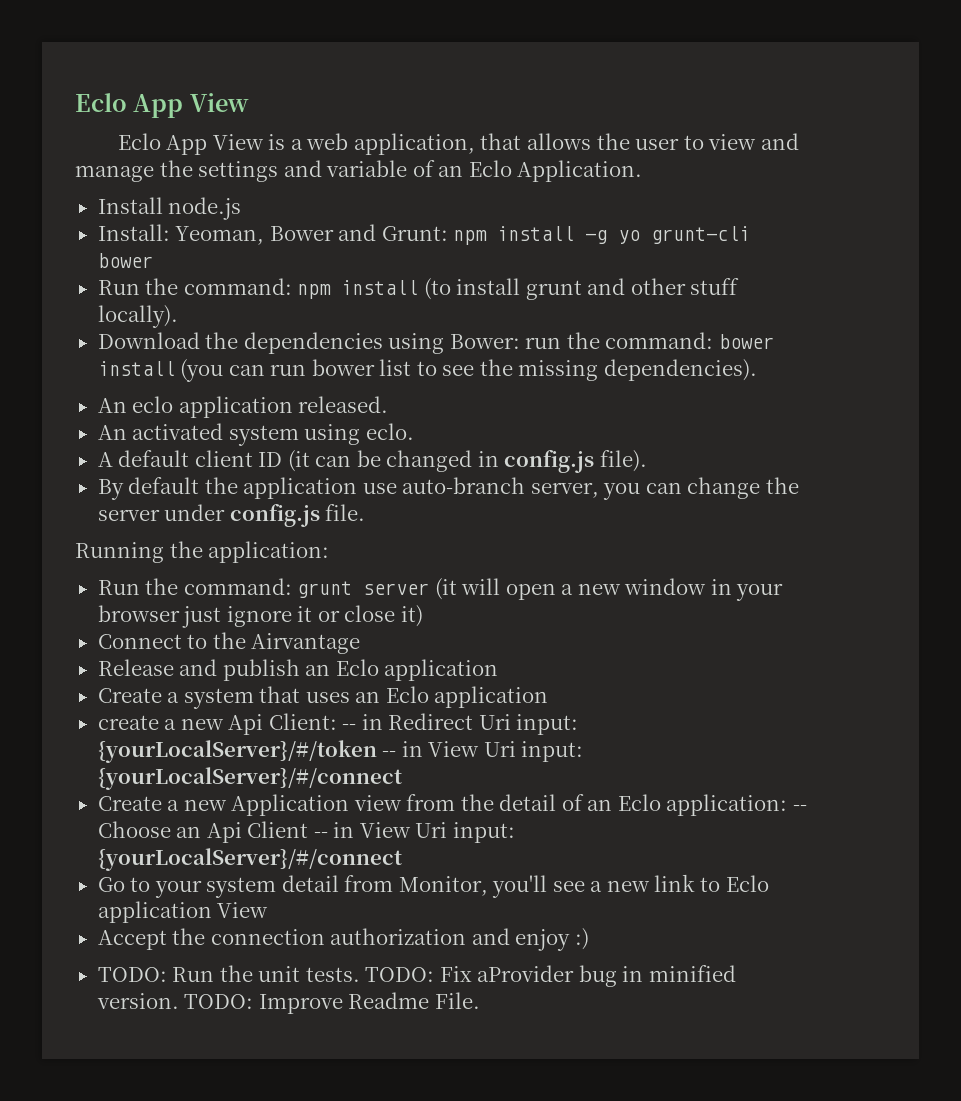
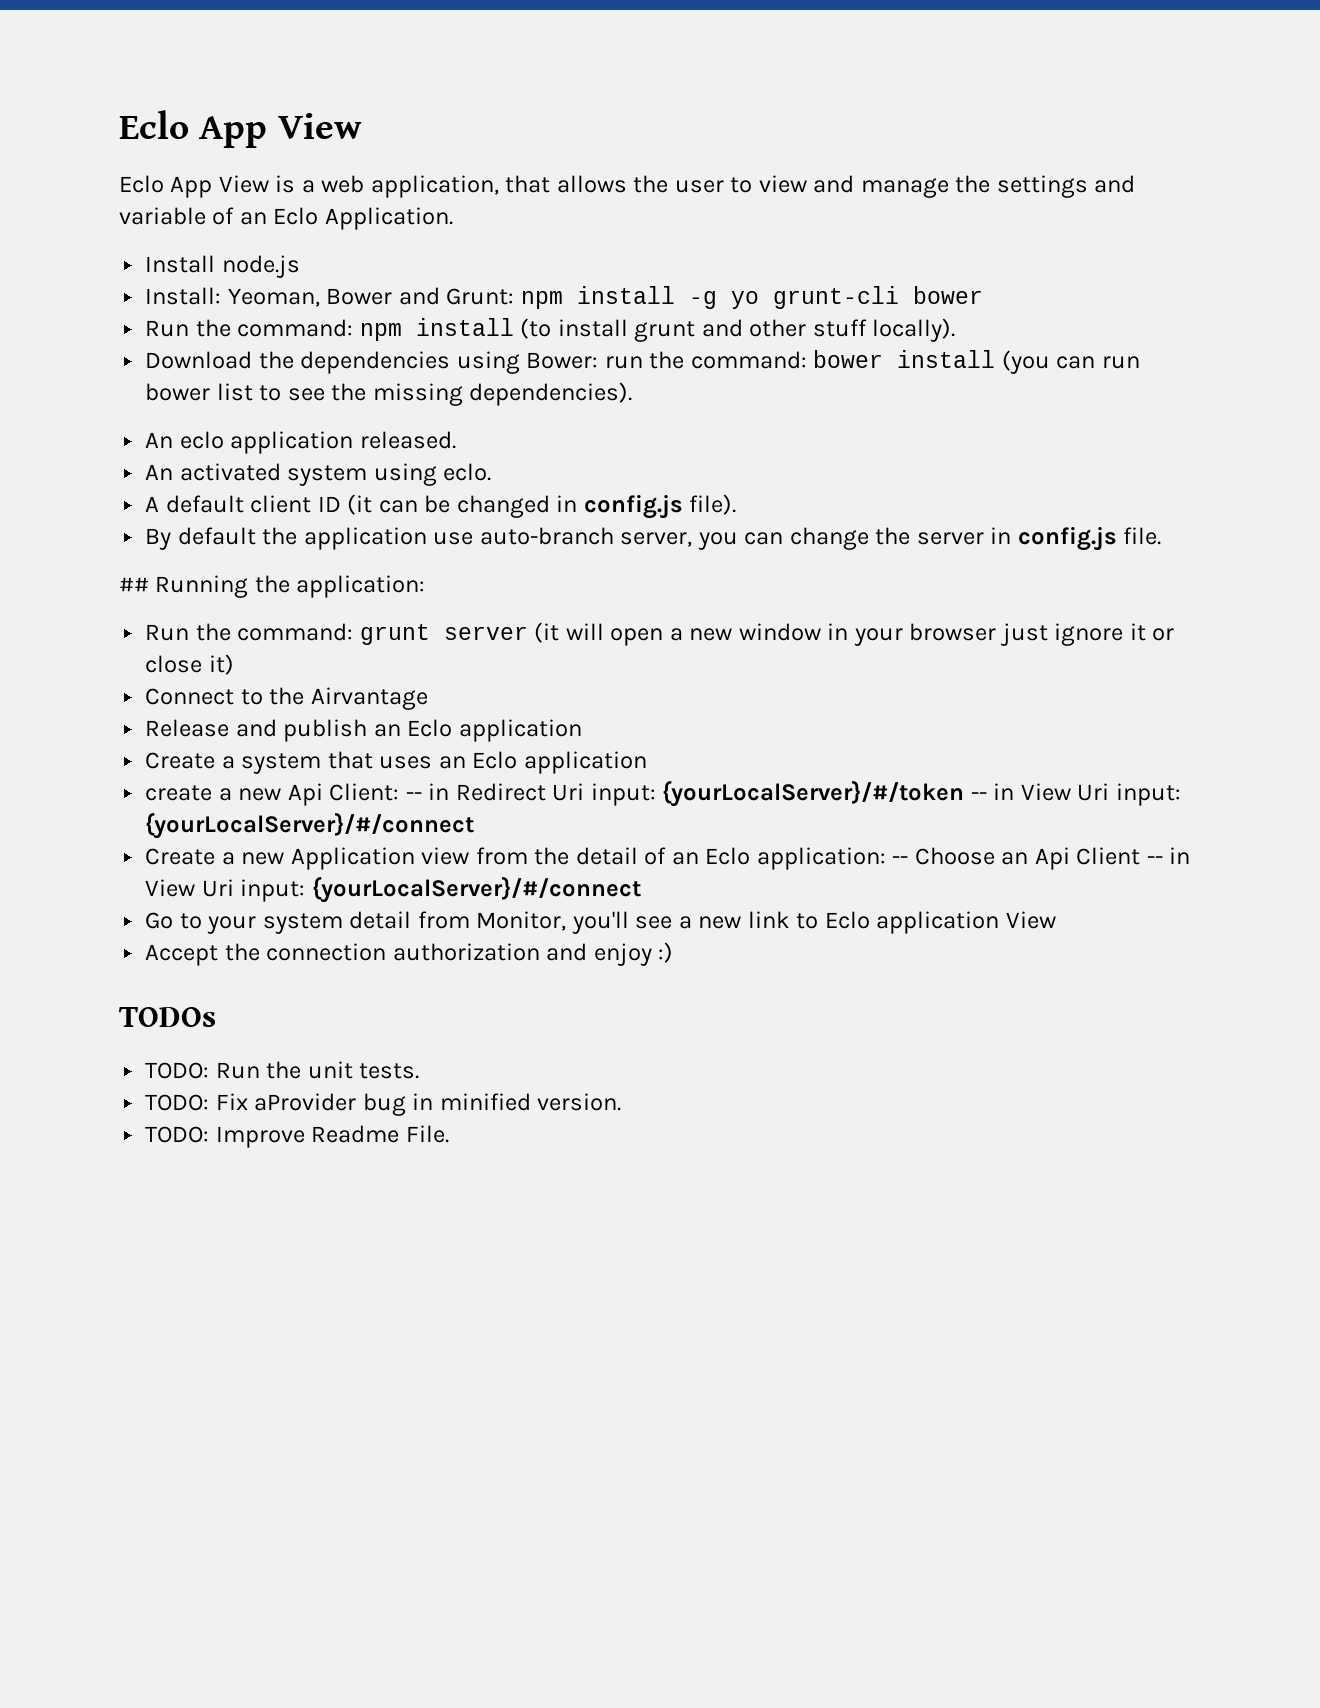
[164,504,226,521] under -> [990,527,1012,544] in
(366, 512) none -> [119,577,149,592] ##
(589, 939) none -> [119,1007,216,1027] // TODOs
(360, 974) none -> (420, 1071) //
(179, 1001) none -> (622, 1102) //

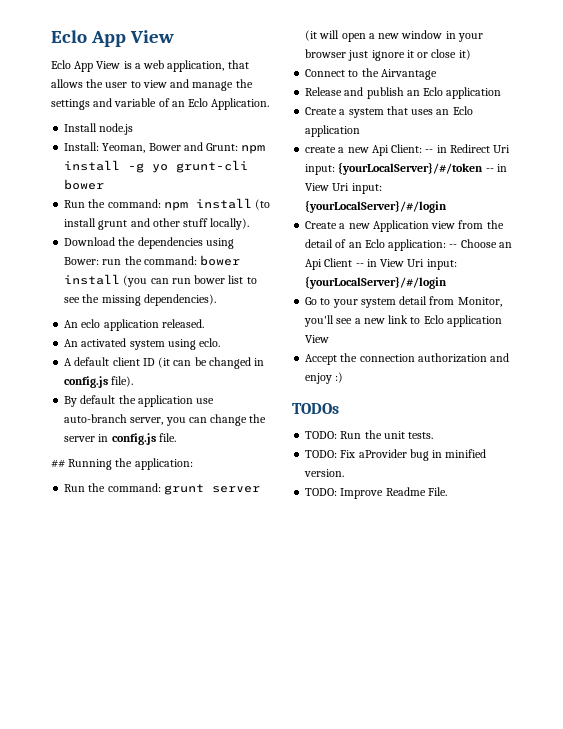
[145,812,475,839] {yourLocalServer}/#/connect -> [305,200,448,213] {yourLocalServer}/#/login
[311,876,641,903] {yourLocalServer}/#/connect -> [305,276,448,289] {yourLocalServer}/#/login

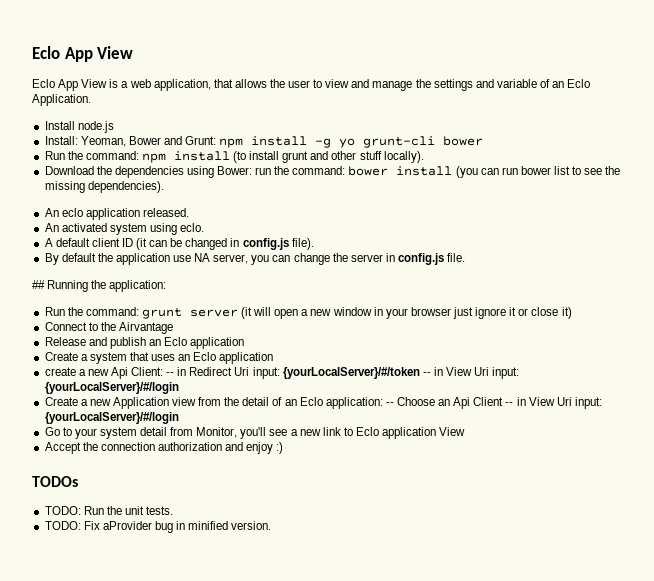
[64,414,128,423] auto-branch -> [194,253,211,262] NA
[305,487,447,499] // TODO: Improve Readme File. -> (272, 525) none

